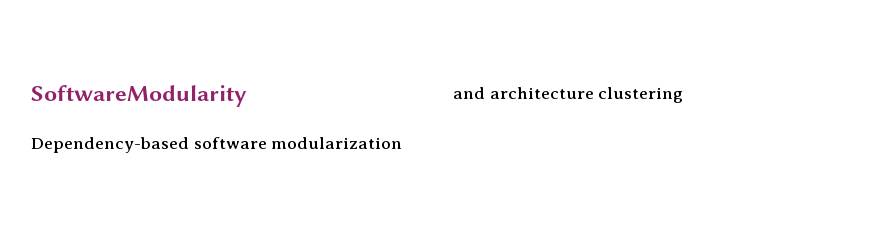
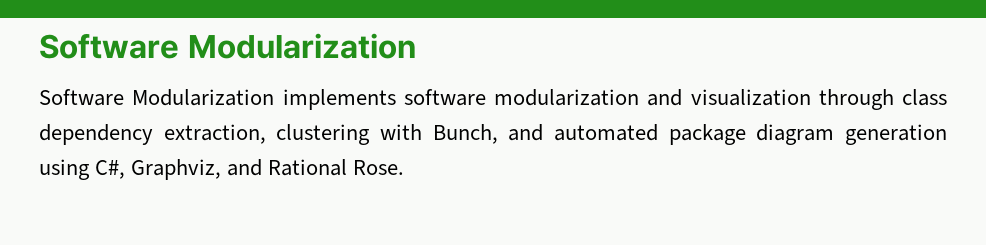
[31,85,247,107] [31,137,403,153] [453,87,684,103] SoftwareModularity // Dependency-based software modularization and architecture clustering -> [39,33,416,59] [39,89,947,110] [39,124,947,145] [39,159,405,180] Software Modularization // Software Modularization implements software modularization and visualization through class dependency extraction, clustering with Bunch, and automated package diagram generation using C#, Graphviz, and Rational Rose.

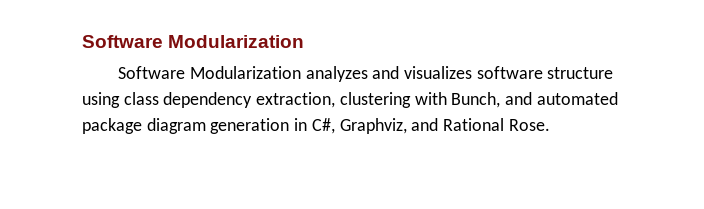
[282,89,894,110] implements software modularization and visualization through -> [305,66,614,82] [82,92,120,108] analyzes and visualizes software structure using
[39,159,90,180] using -> [294,118,308,131] in

